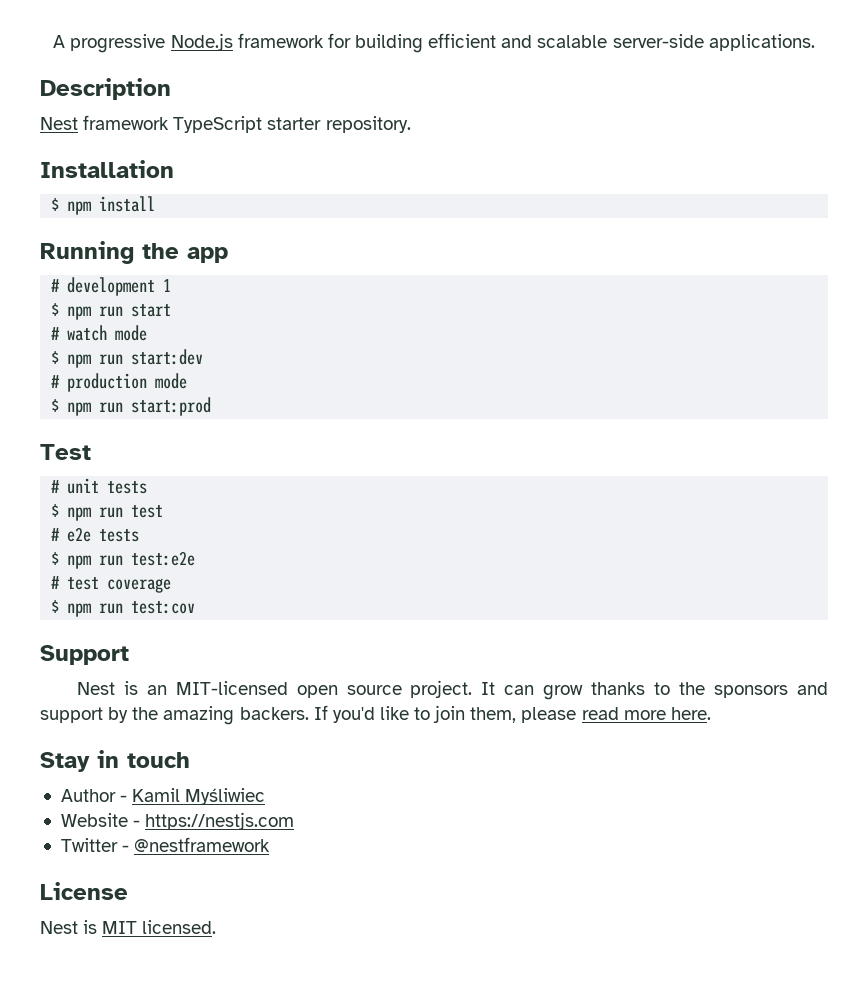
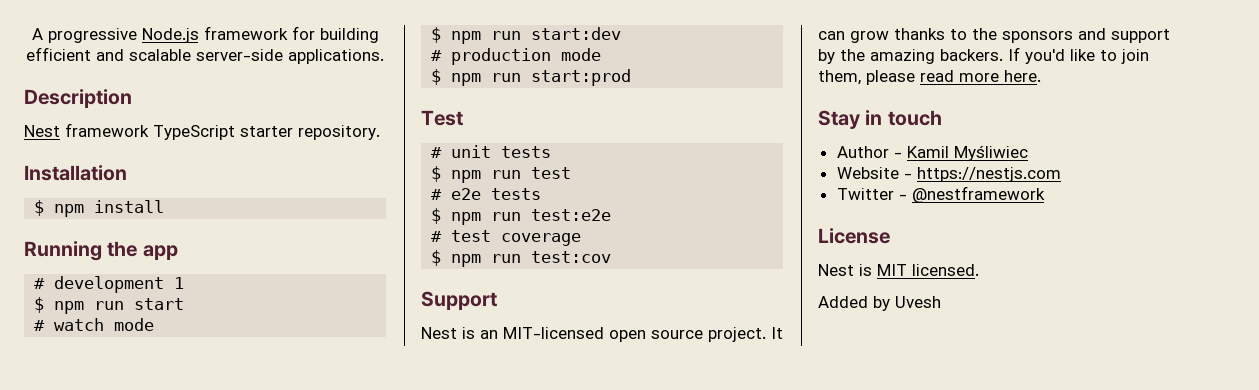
(217, 927) none -> [818,296,941,311] // Added by Uvesh

